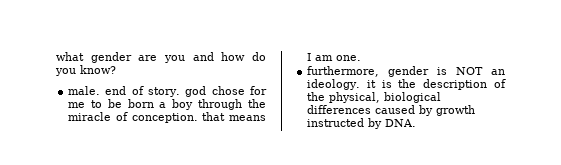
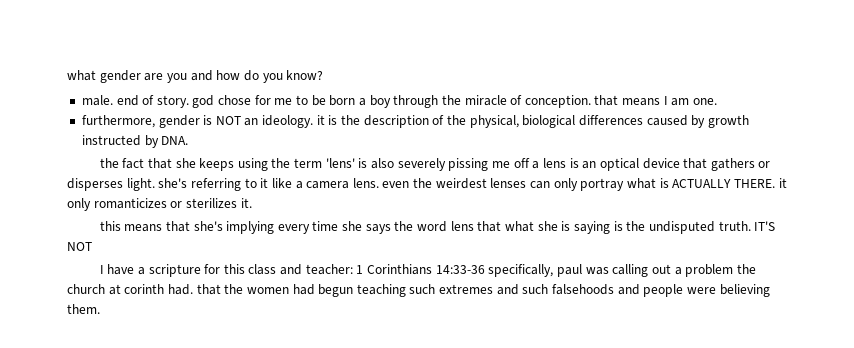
(417, 123) none -> [99,158,771,171] [67,178,787,191] [67,198,252,211] [99,221,776,234] [67,242,92,251] [99,264,756,277] [67,284,770,297] [67,304,100,314] // the fact that she keeps using the term 'lens' is also severely pissing me off a lens is an optical device that gathers or disperses light. she's referring to it like a camera lens. even the weirdest lenses can only portray what is ACTUALLY THERE. it only romanticizes or sterilizes it. // this means that she's implying every time she says the word lens that what she is saying is the undisputed truth. IT'S NOT // I have a scripture for this class and teacher: 1 Corinthians 14:33-36 specifically, paul was calling out a problem the church at corinth had. that the women had begun teaching such extremes and such falsehoods and people were believing them.

